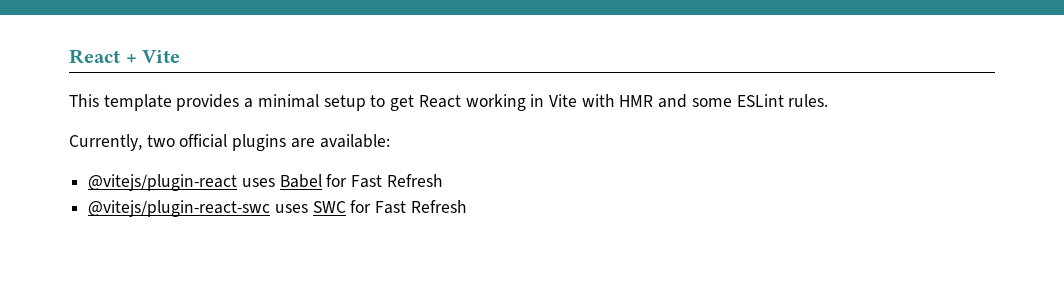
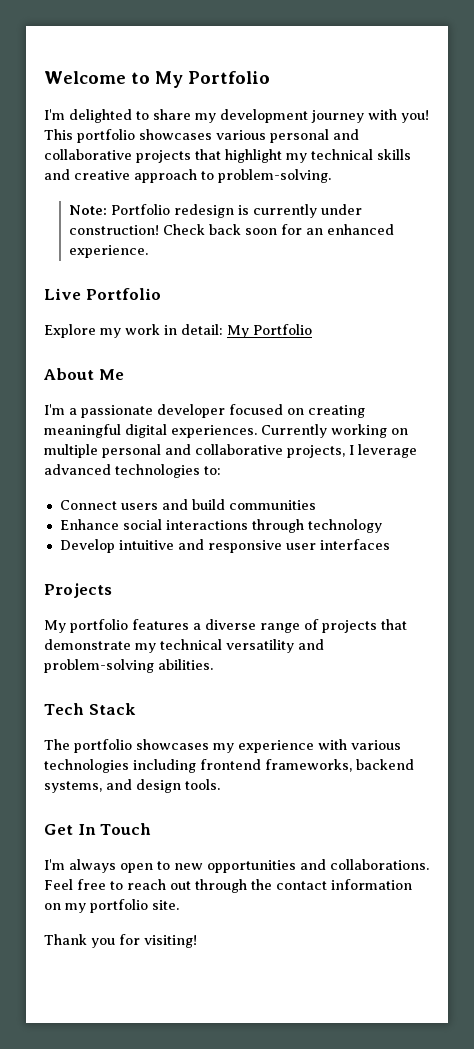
[69,49,181,64] [69,94,829,111] [69,134,390,151] [88,174,443,191] [88,200,467,217] React + Vite // This template provides a minimal setup to get React working in Vite with HMR and some ESLint rules. // Currently, two official plugins are available: // @vitejs/plugin-react uses Babel for Fast Refresh // @vitejs/plugin-react-swc uses SWC for Fast Refresh -> [44,71,270,88] [44,109,429,123] [44,129,359,143] [44,149,411,163] [44,169,331,183] [69,204,363,218] [69,224,395,235] [69,245,149,258] [44,288,161,300] [44,324,312,338] [43,368,124,380] [44,404,365,418] [44,424,408,438] [44,444,417,458] [44,464,221,478] [59,499,316,510] [59,519,382,533] [59,539,390,553] [44,583,112,598] [44,619,407,633] [44,639,324,653] [44,659,213,673] [44,703,136,715] [44,739,401,753] [44,759,414,773] [44,779,220,793] [44,823,152,835] [44,859,429,873] [44,879,412,893] [44,899,179,913] [44,934,197,948] Welcome to My Portfolio // I'm delighted to share my development journey with you! This portfolio showcases various personal and collaborative projects that highlight my technical skills and creative approach to problem-solving. // Note: Portfolio redesign is currently under construction! Check back soon for an enhanced experience. // Live Portfolio // Explore my work in detail: My Portfolio // About Me // I'm a passionate developer focused on creating meaningful digital experiences. Currently working on multiple personal and collaborative projects, I leverage advanced technologies to: // Connect users and build communities // Enhance social interactions through technology // Develop intuitive and responsive user interfaces // Projects // My portfolio features a diverse range of projects that demonstrate my technical versatility and problem-solving abilities. // Tech Stack // The portfolio showcases my experience with various technologies including frontend frameworks, backend systems, and design tools. // Get In Touch // I'm always open to new opportunities and collaborations. Feel free to reach out through the contact information on my portfolio site. // Thank you for visiting!

